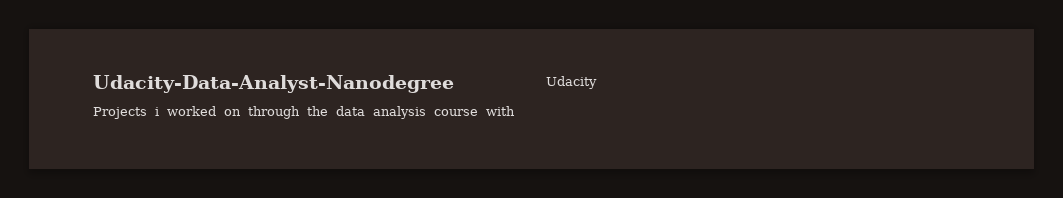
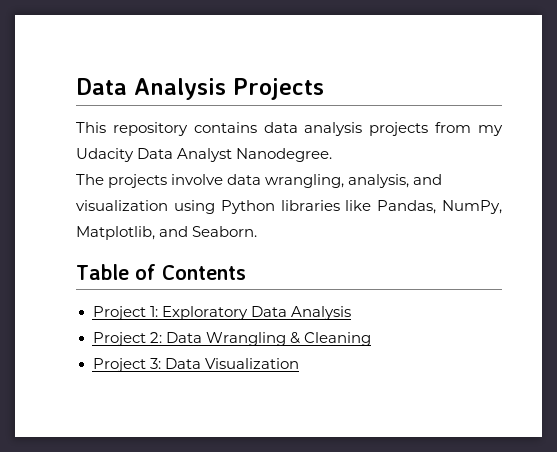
[93,75,454,93] [93,106,515,119] [546,76,597,89] Udacity-Data-Analyst-Nanodegree // Projects i worked on through the data analysis course with Udacity -> [76,78,324,100] [76,122,504,136] [76,148,333,162] [76,174,443,188] [76,200,502,214] [76,226,258,240] [76,264,246,280] [92,306,351,320] [92,332,371,346] [92,358,299,372] Data Analysis Projects // This repository contains data analysis projects from my Udacity Data Analyst Nanodegree. // The projects involve data wrangling, analysis, and visualization using Python libraries like Pandas, NumPy, Matplotlib, and Seaborn. // Table of Contents // Project 1: Exploratory Data Analysis // Project 2: Data Wrangling & Cleaning // Project 3: Data Visualization

